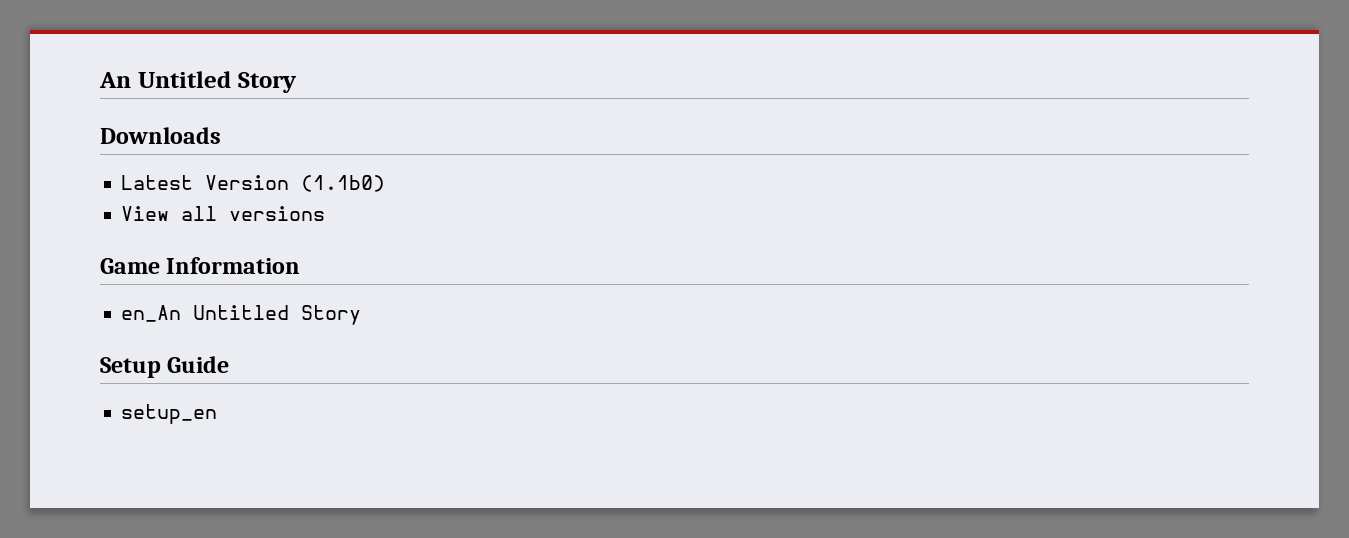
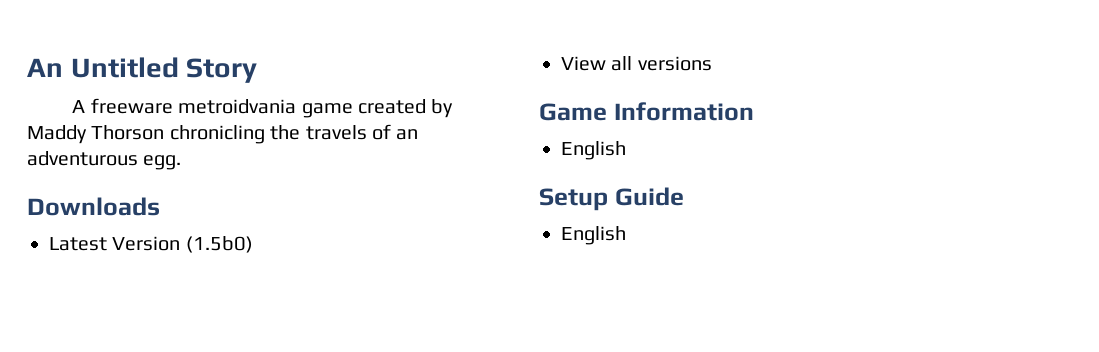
(297, 82) none -> [72,98,454,118] [27,124,419,144] [27,151,182,170] // A freeware metroidvania game created by Maddy Thorson chronicling the travels of an adventurous egg.
[301,175,386,192] (1.1b0) -> [185,236,253,253] (1.5b0)
[121,305,362,325] en_An Untitled Story -> [561,141,626,160] English
[121,404,218,424] setup_en -> [561,226,626,245] English

